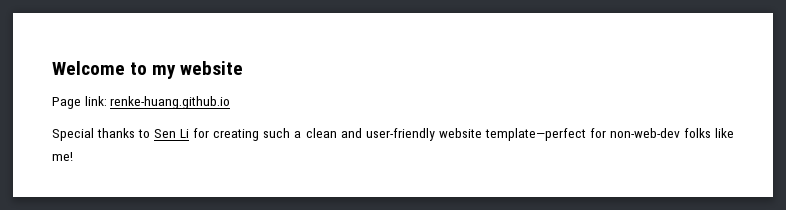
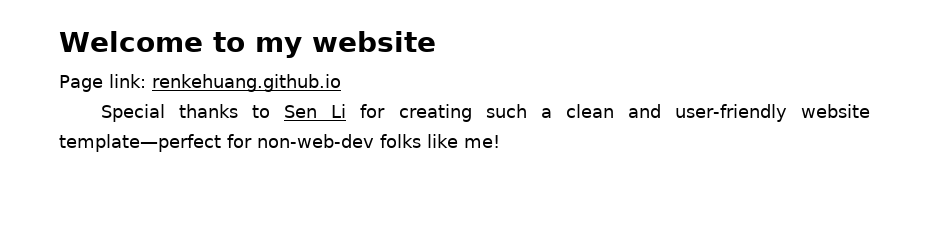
[110,96,231,109] renke-huang.github.io -> [151,74,341,92] renkehuang.github.io

